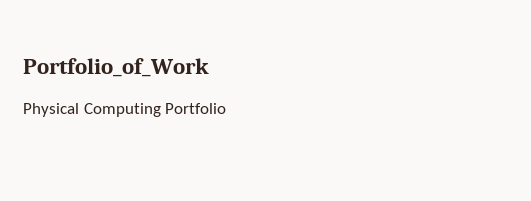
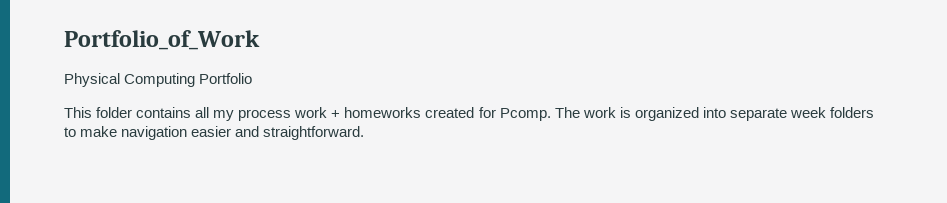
(227, 108) none -> [64,107,874,121] [64,126,365,140] // This folder contains all my process work + homeworks created for Pcomp. The work is organized into separate week folders to make navigation easier and straightforward.

